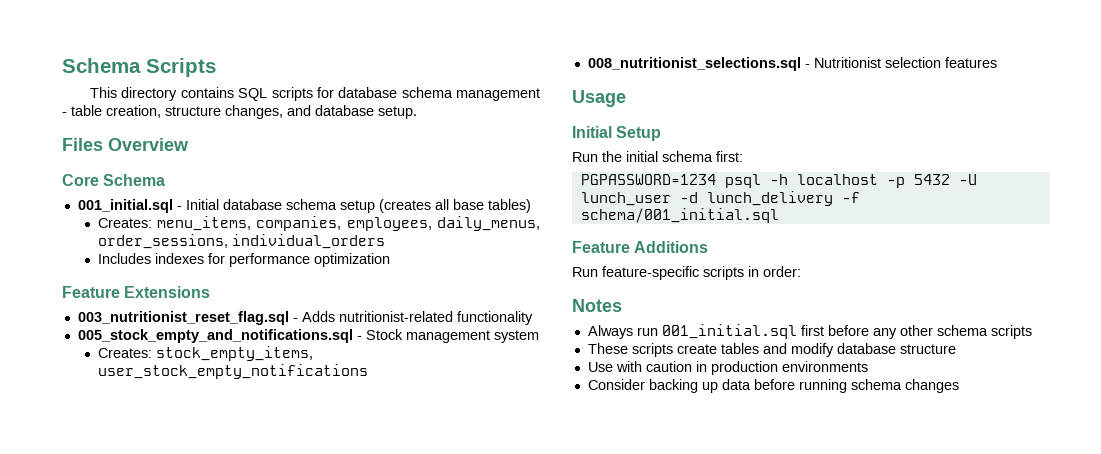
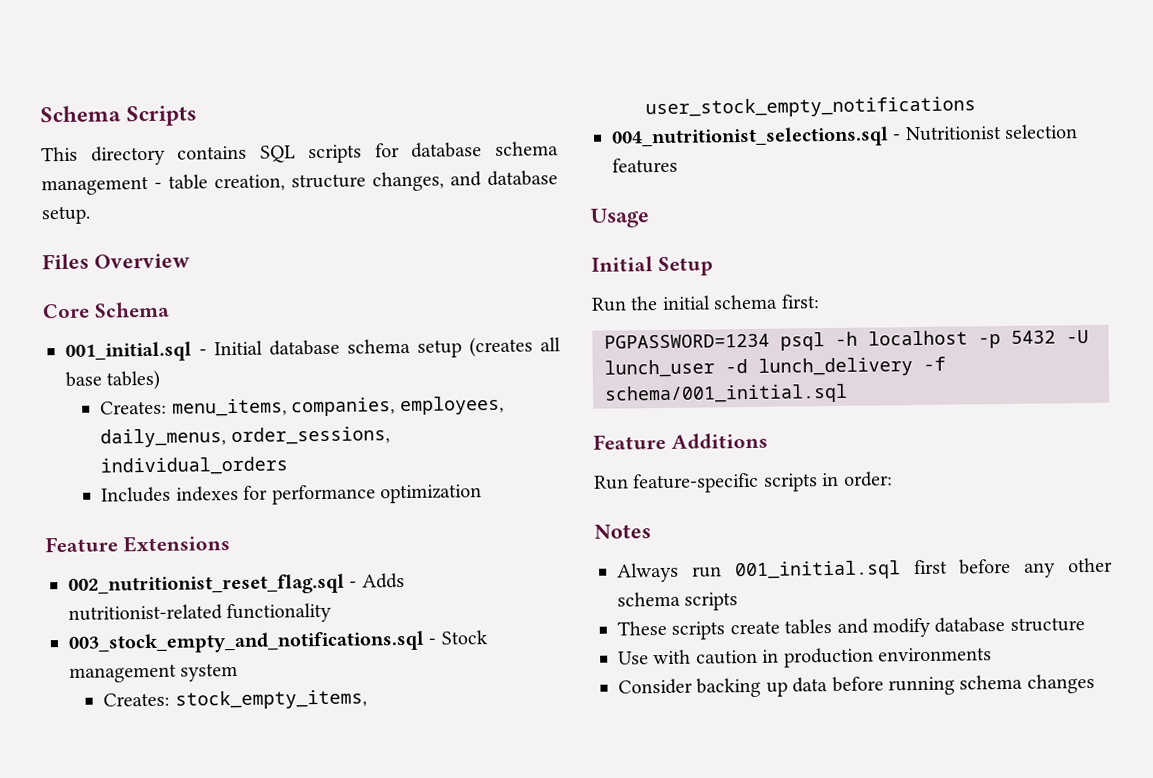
[77,311,289,325] 003_nutritionist_reset_flag.sql -> [68,573,345,596] 002_nutritionist_reset_flag.sql
[77,329,353,343] 005_stock_empty_and_notifications.sql -> [68,630,425,654] 003_stock_empty_and_notifications.sql
[587,57,801,71] 008_nutritionist_selections.sql -> [611,126,889,149] 004_nutritionist_selections.sql

